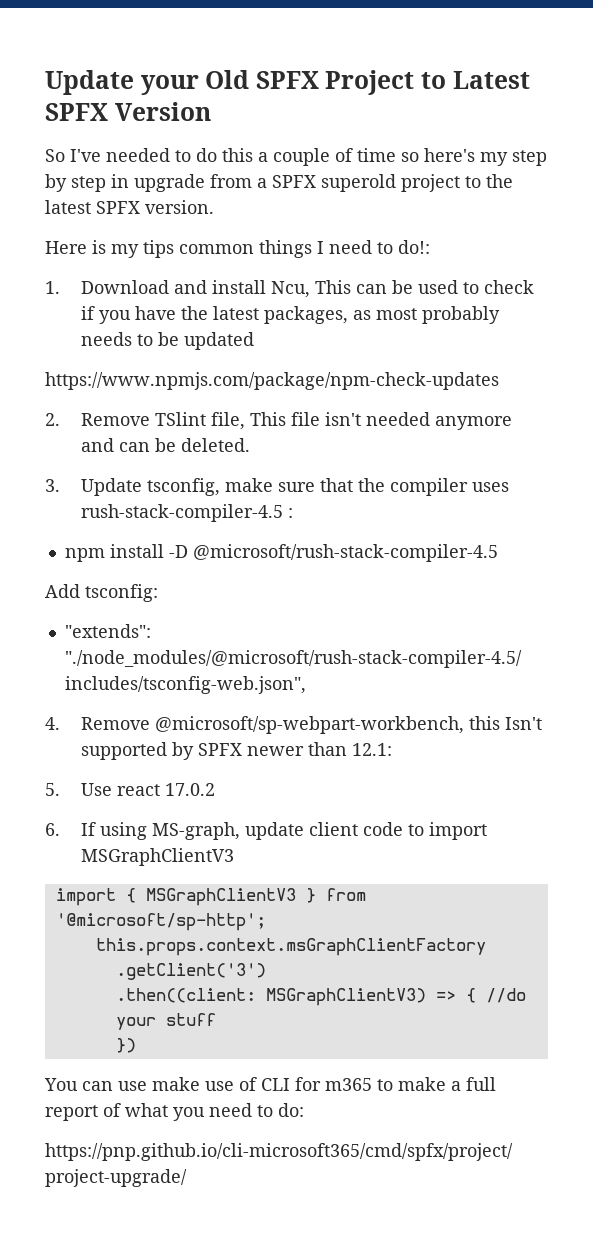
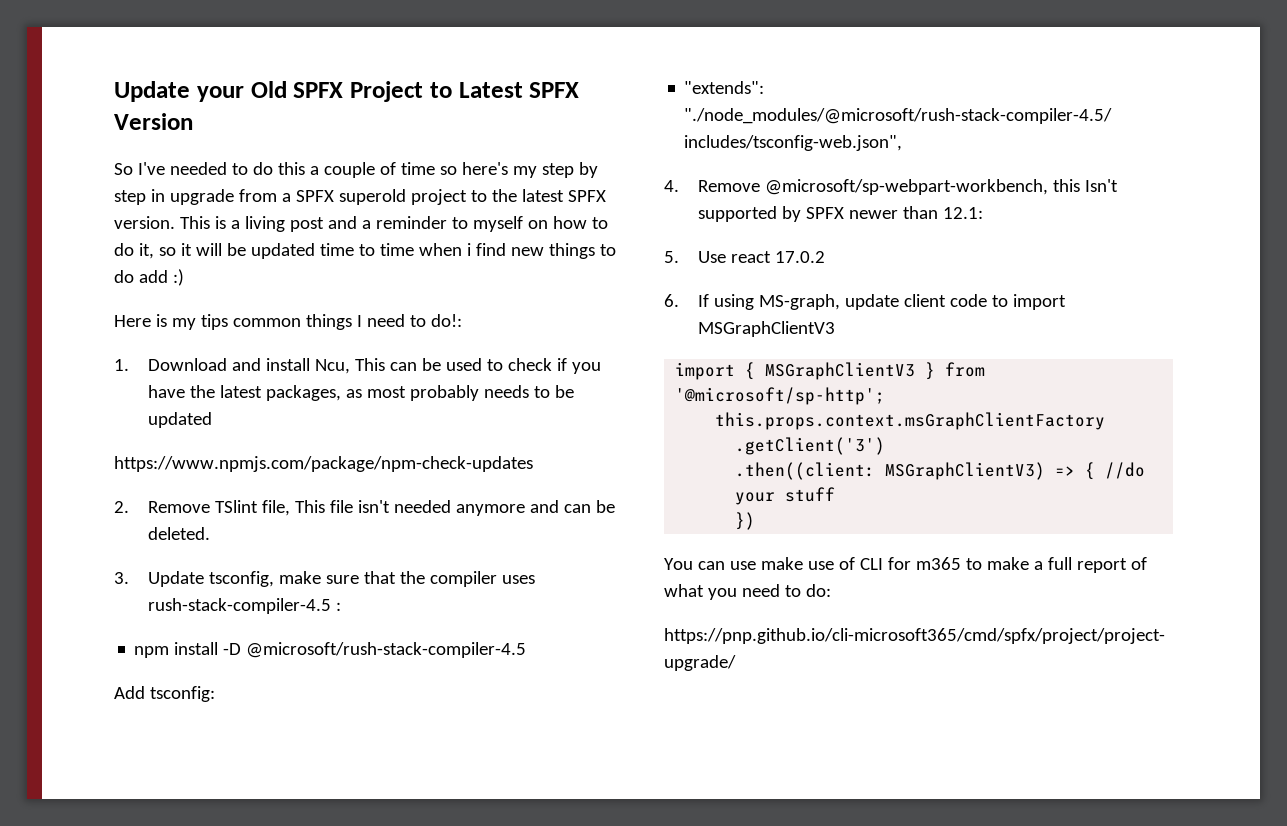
(214, 207) none -> [179,216,608,232] [114,243,616,259] [114,269,184,286] This is a living post and a reminder to myself on how to do it, so it will be updated time to time when i find new things to do add :)

